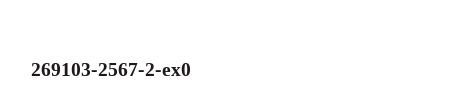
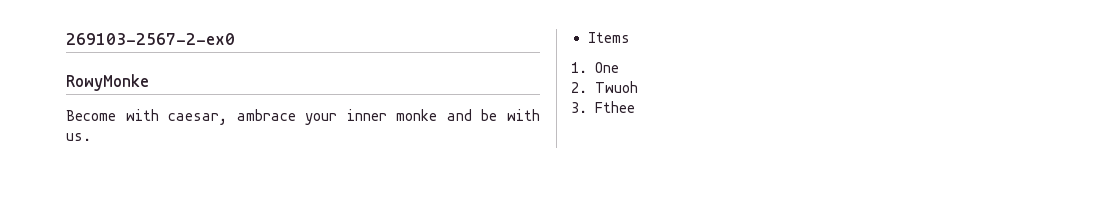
(191, 69) none -> [66,74,149,91] [66,109,540,125] [66,133,91,141] [587,32,630,43] [571,62,619,73] [571,81,638,93] [571,101,635,113] // RowyMonke // Become with caesar, ambrace your inner monke and be with us. // Items // 1. One // 2. Twuoh // 3. Fthee

